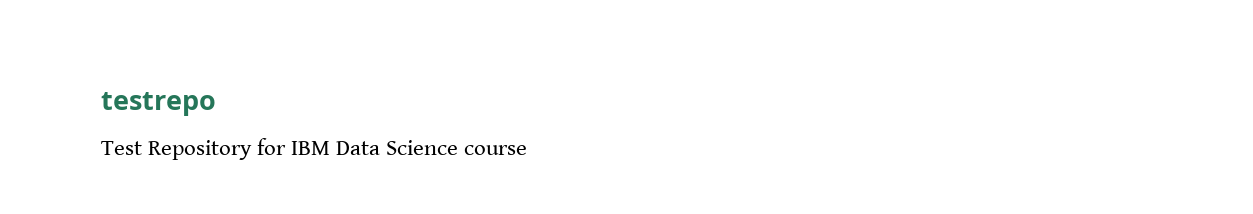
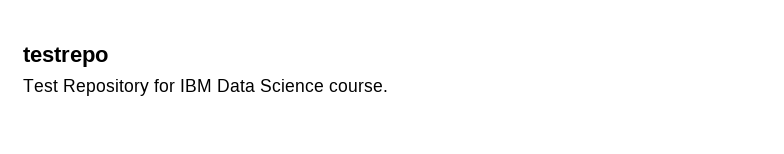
[464,145,528,155] course -> [329,81,388,92] course.

